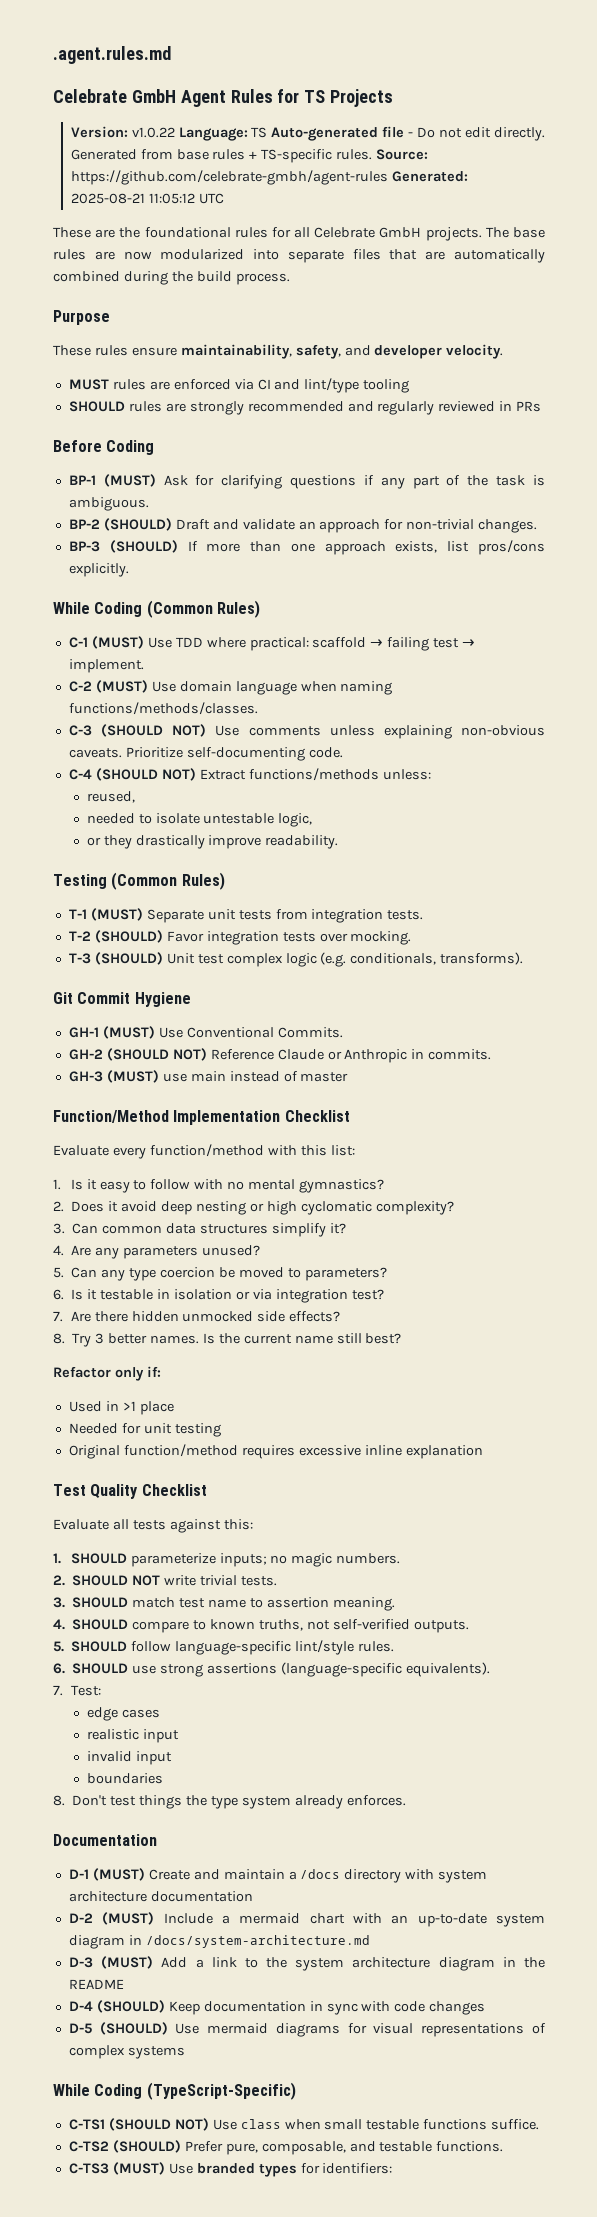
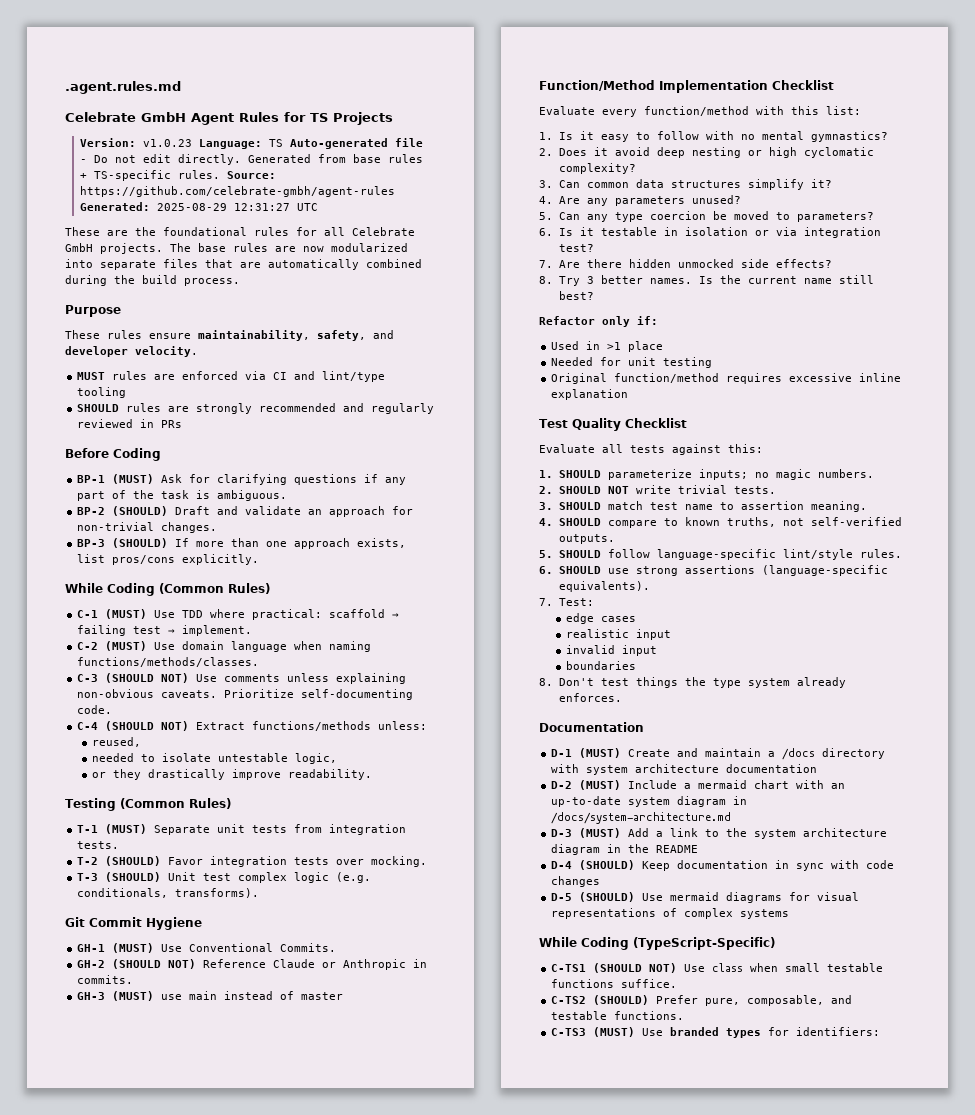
[131,127,175,138] v1.0.22 -> [142,139,192,147] v1.0.23
[70,193,195,204] 2025-08-21 11:05:12 -> [156,203,290,211] 2025-08-29 12:31:27

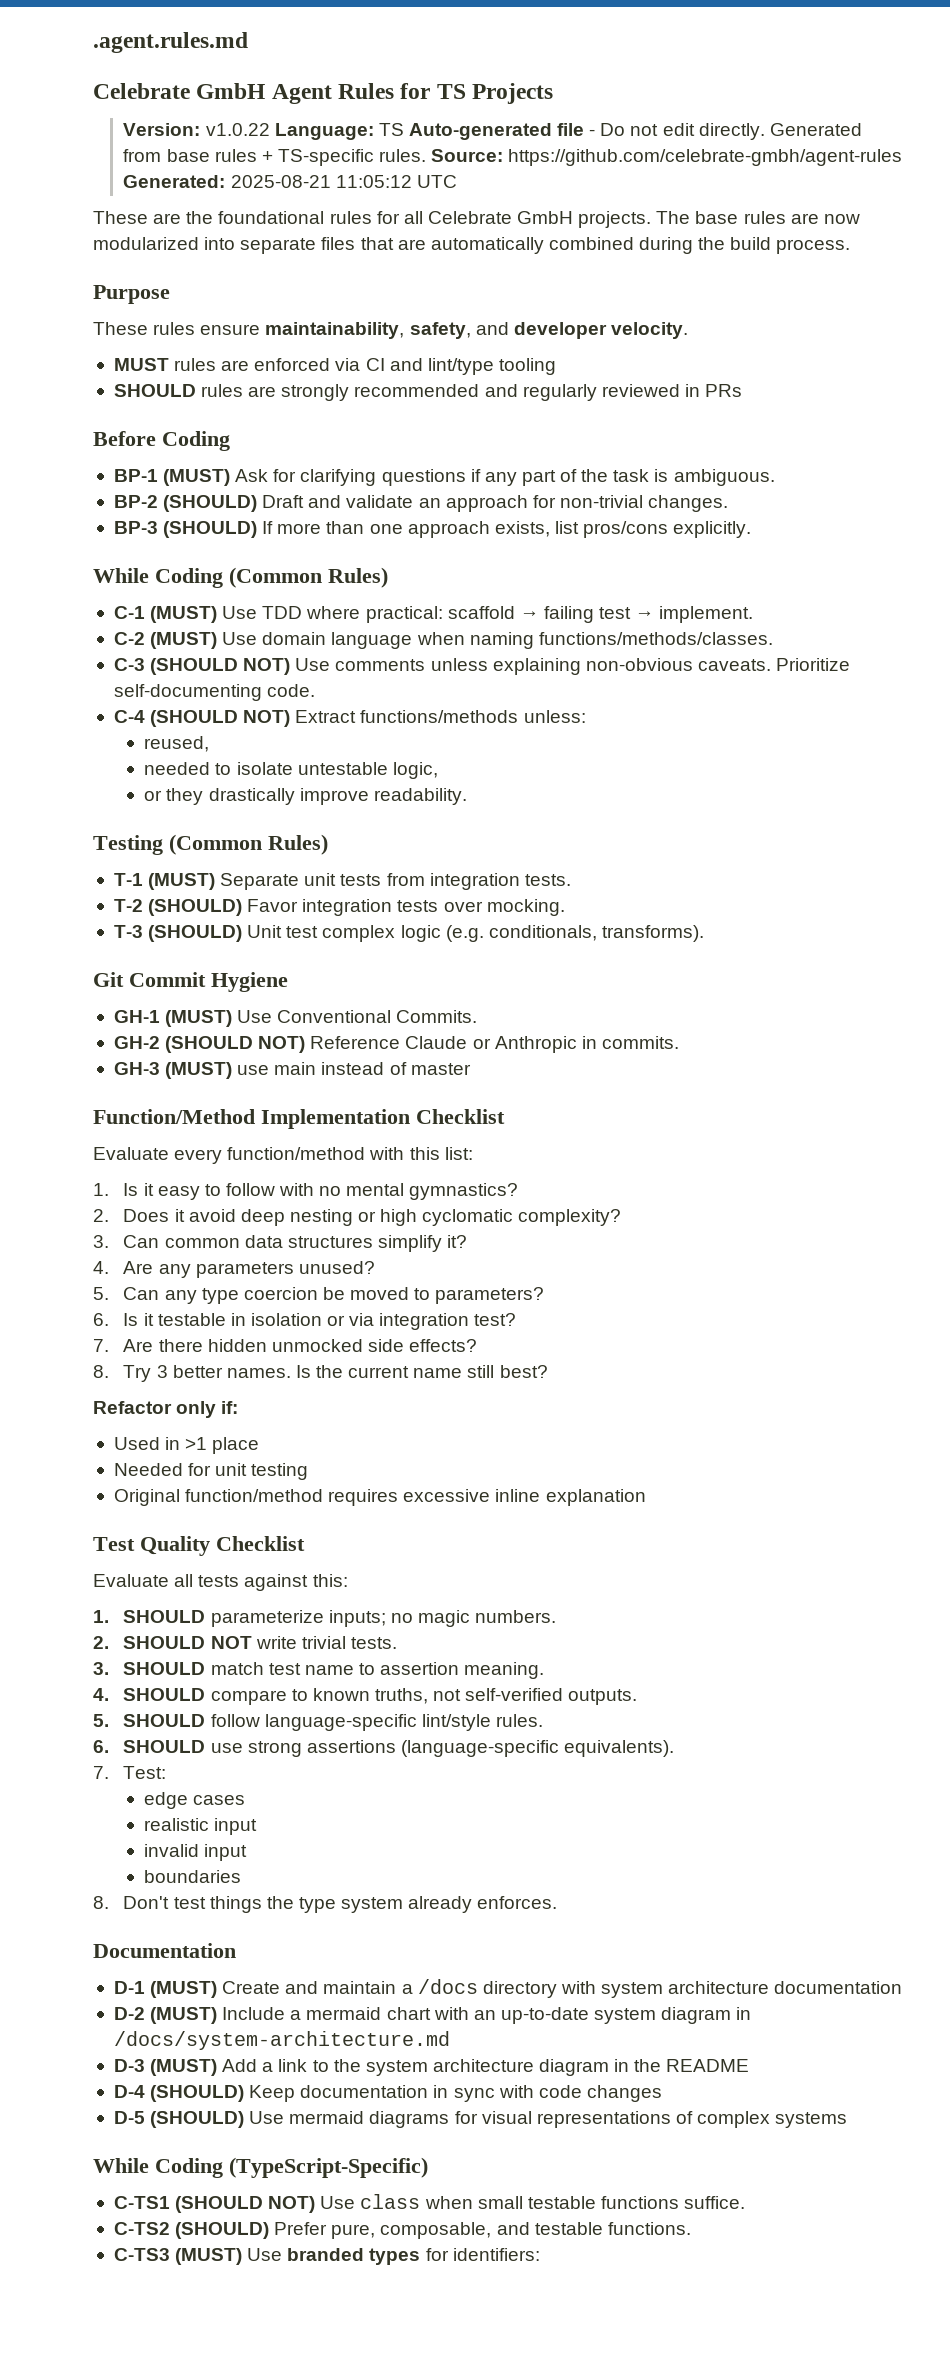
[142,139,192,147] v1.0.23 -> [205,123,270,136] v1.0.22
[156,203,290,211] 2025-08-29 12:31:27 -> [230,175,412,188] 2025-08-21 11:05:12

